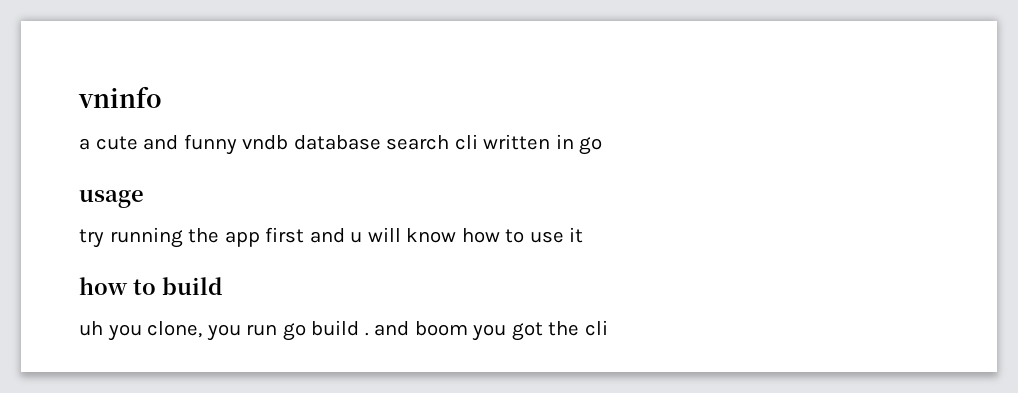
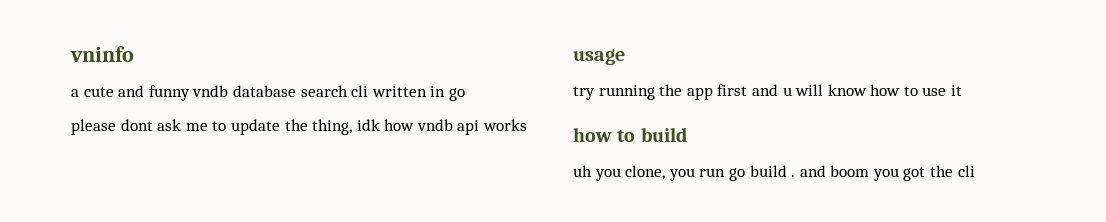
(603, 146) none -> [71,119,528,135] // please dont ask me to update the thing, idk how vndb api works

